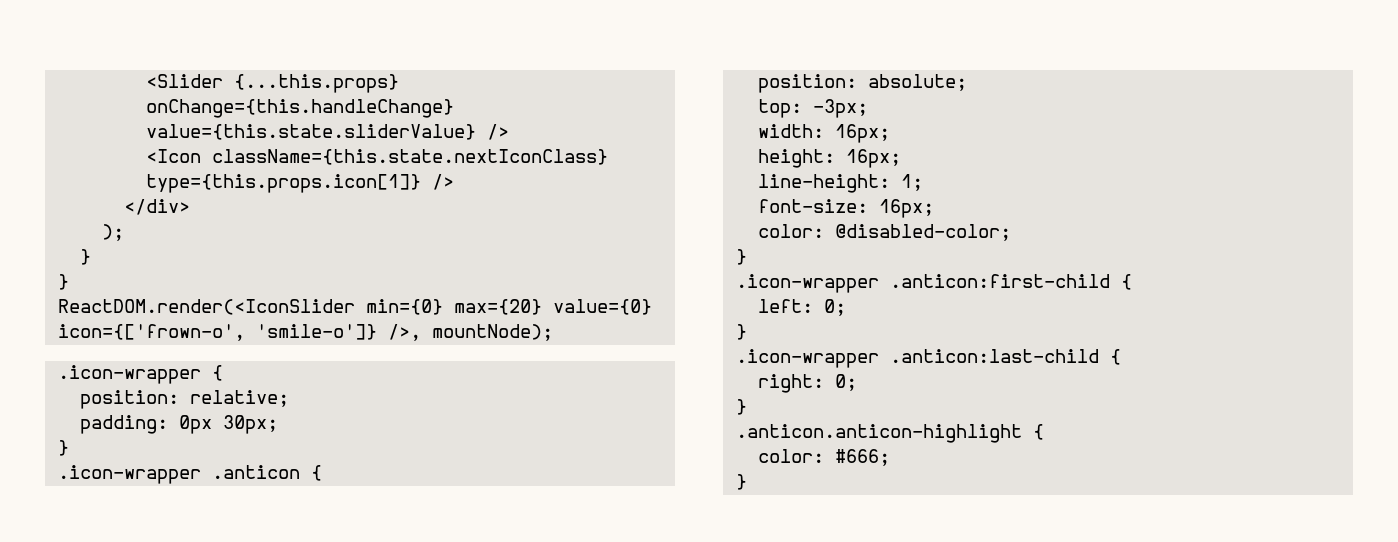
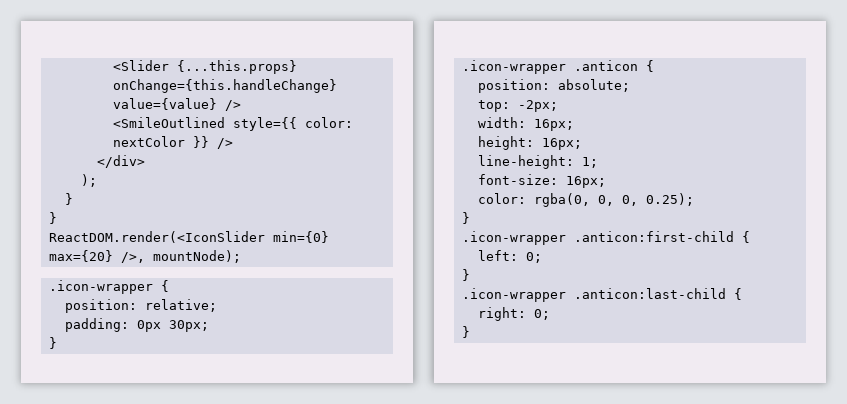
[145,124,509,140] [145,149,608,165] [145,174,421,193] value={this.state.sliderValue} /> // <Icon className={this.state.nextIconClass} type={this.props.icon[1]} -> [113,98,242,111] [113,117,354,131] [113,136,210,148] value={value} /> // <SmileOutlined style={{ color: nextColor }}
[552,299,652,315] [57,324,377,341] value={0} icon={['frown-o', 'smile-o']} -> (114, 256) none
[812,99,868,118] -3px; -> [518,100,559,112] -2px;
[834,224,1011,241] @disabled-color; -> [534,193,695,207] rgba(0, 0, 0, 0.25);
[735,424,1044,443] [757,449,890,466] [735,474,747,490] // .anticon.anticon-highlight { // color: #666; // } -> (471, 332) none

